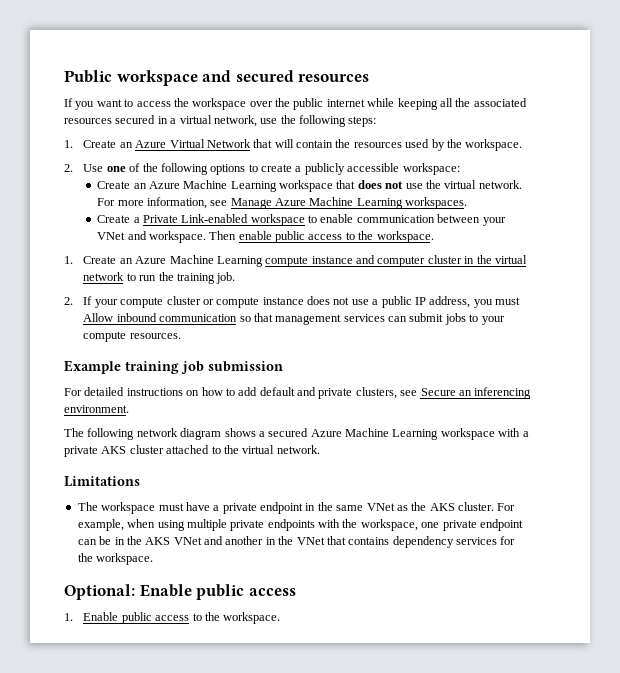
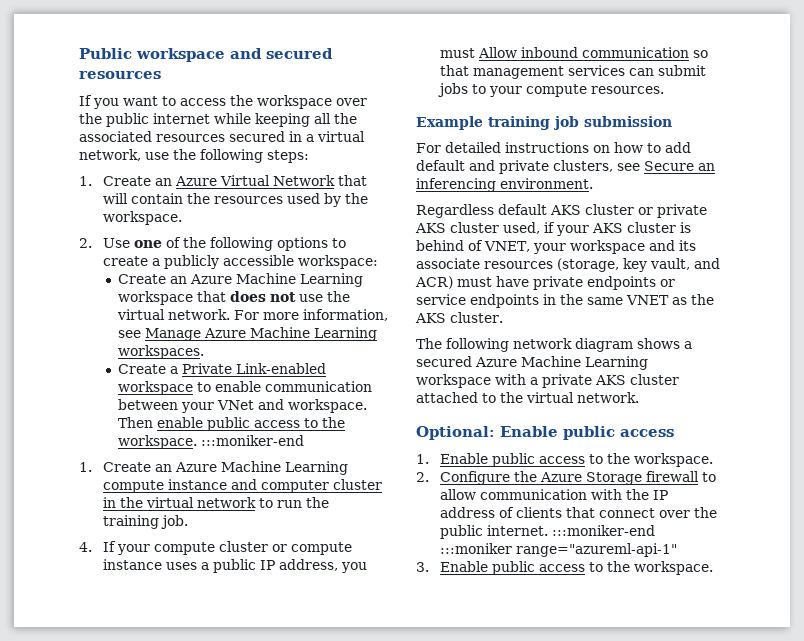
(434, 237) none -> [200,435,304,446] :::moniker-end
[64,297,73,305] 2. -> [79,542,92,552] 4.
[306,296,369,305] does not use -> [165,562,197,570] uses
(129, 409) none -> [416,204,707,218] [415,222,691,236] [416,240,696,254] [416,258,720,272] [415,276,675,290] [416,294,714,308] [415,312,503,323] // Regardless default AKS cluster or private AKS cluster used, if your AKS cluster is behind of VNET, your workspace and its associate resources (storage, key vault, and ACR) must have private endpoints or service endpoints in the same VNET as the AKS cluster.
[64,476,140,487] [77,502,516,514] [77,519,523,531] [77,536,516,548] [77,553,154,565] // Limitations // The workspace must have a private endpoint in the same VNet as the AKS cluster. For example, when using multiple private endpoints with the workspace, one private endpoint can be in the AKS VNet and another in the VNet that contains dependency services for the workspace. -> (639, 397) none
(281, 618) none -> [416,471,716,485] [439,489,668,500] [439,507,717,518] [439,525,655,539] [439,543,677,557] [416,561,713,575] // 2. Configure the Azure Storage firewall to allow communication with the IP address of clients that connect over the public internet. :::moniker-end :::moniker range="azureml-api-1" // 3. Enable public access to the workspace.

